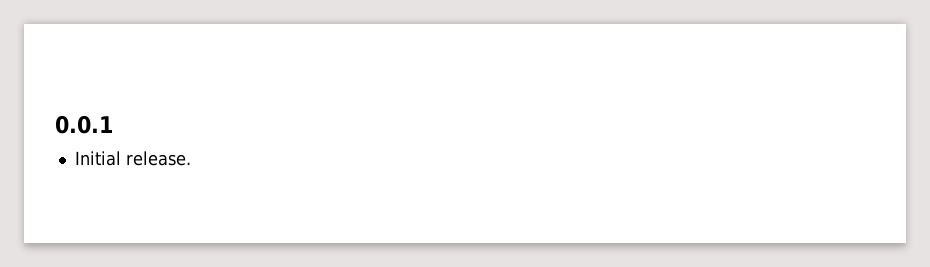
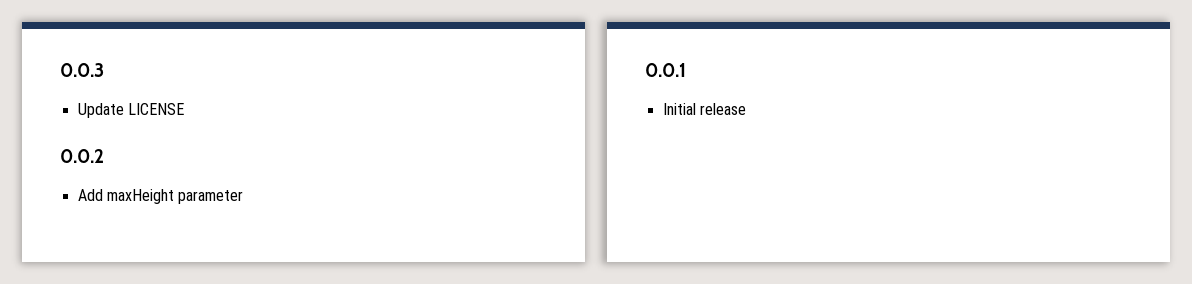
(55, 124) none -> [60,63,104,77] [77,103,184,118] [60,149,104,163] [77,189,244,204] 0.0.3 // Update LICENSE // 0.0.2 // Add maxHeight parameter //
[125,151,191,166] release. -> [699,103,746,115] release

